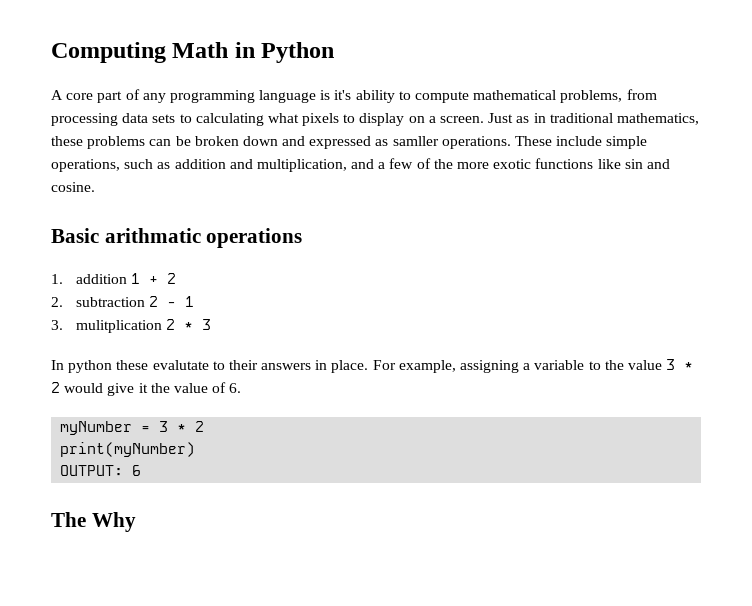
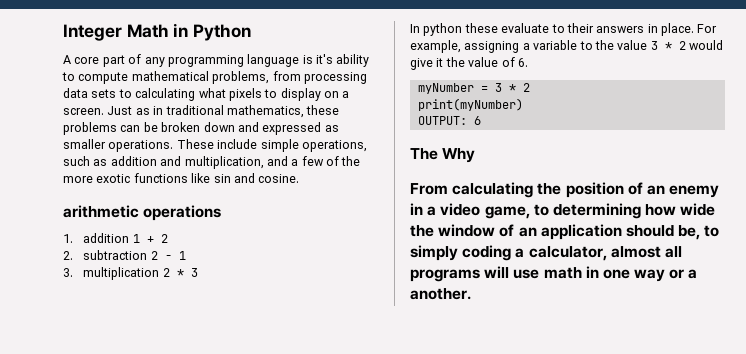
[51,42,166,63] Computing -> [63,24,122,41] Integer
[392,136,439,146] samller -> [63,139,106,149] smaller
[51,228,201,243] Basic arithmatic -> [63,205,139,218] arithmetic
[75,320,162,333] mulitplication -> [83,267,160,280] multiplication
[152,360,209,370] evalutate -> [501,23,550,33] evaluate
(136, 522) none -> [410,182,720,198] [410,203,716,219] [410,224,720,240] [410,245,682,261] [410,266,698,282] [410,288,471,300] // From calculating the position of an enemy in a video game, to determining how wide the window of an application should be, to simply coding a calculator, almost all programs will use math in one way or a another.

